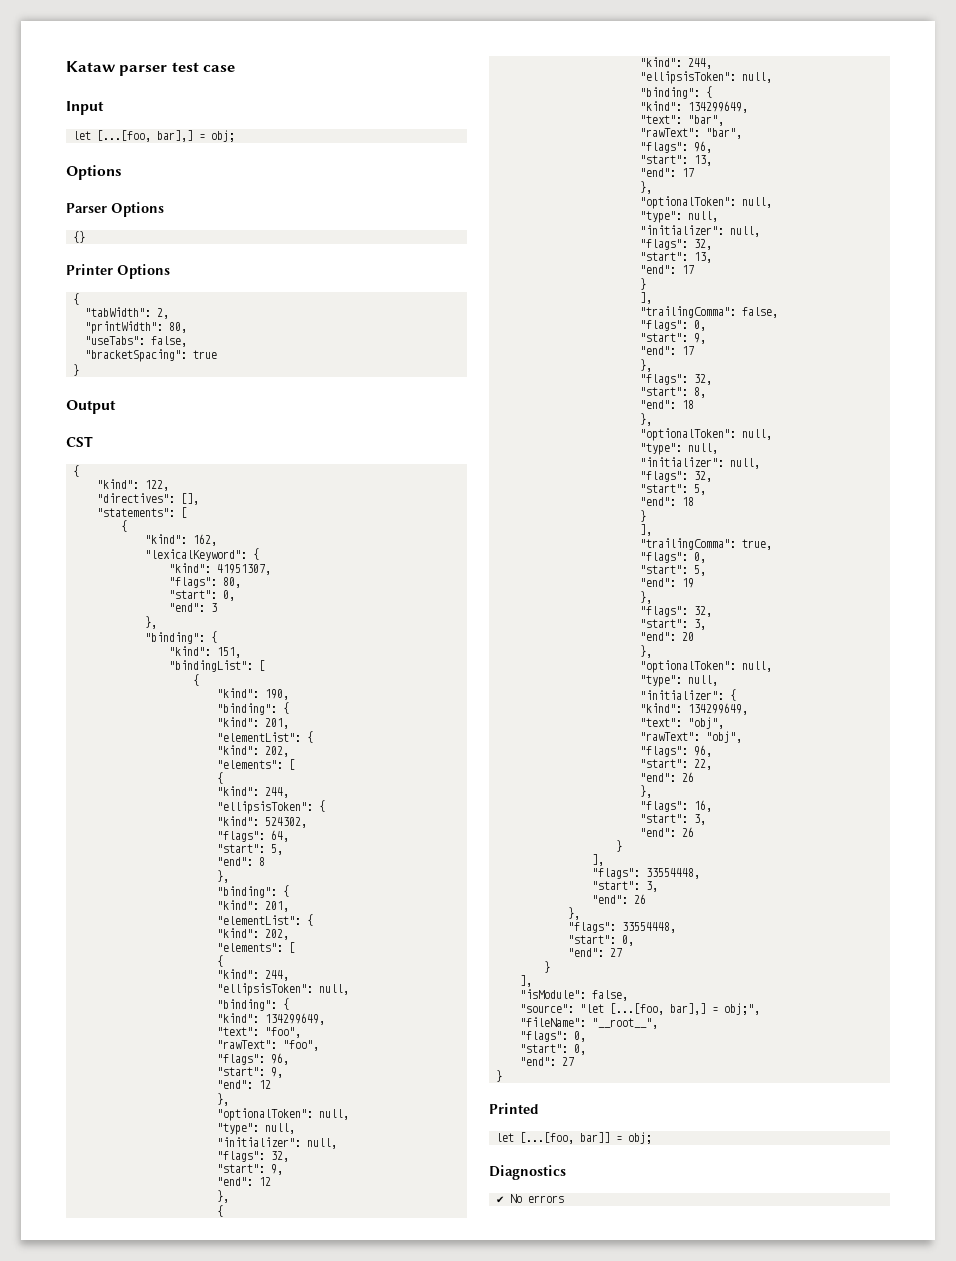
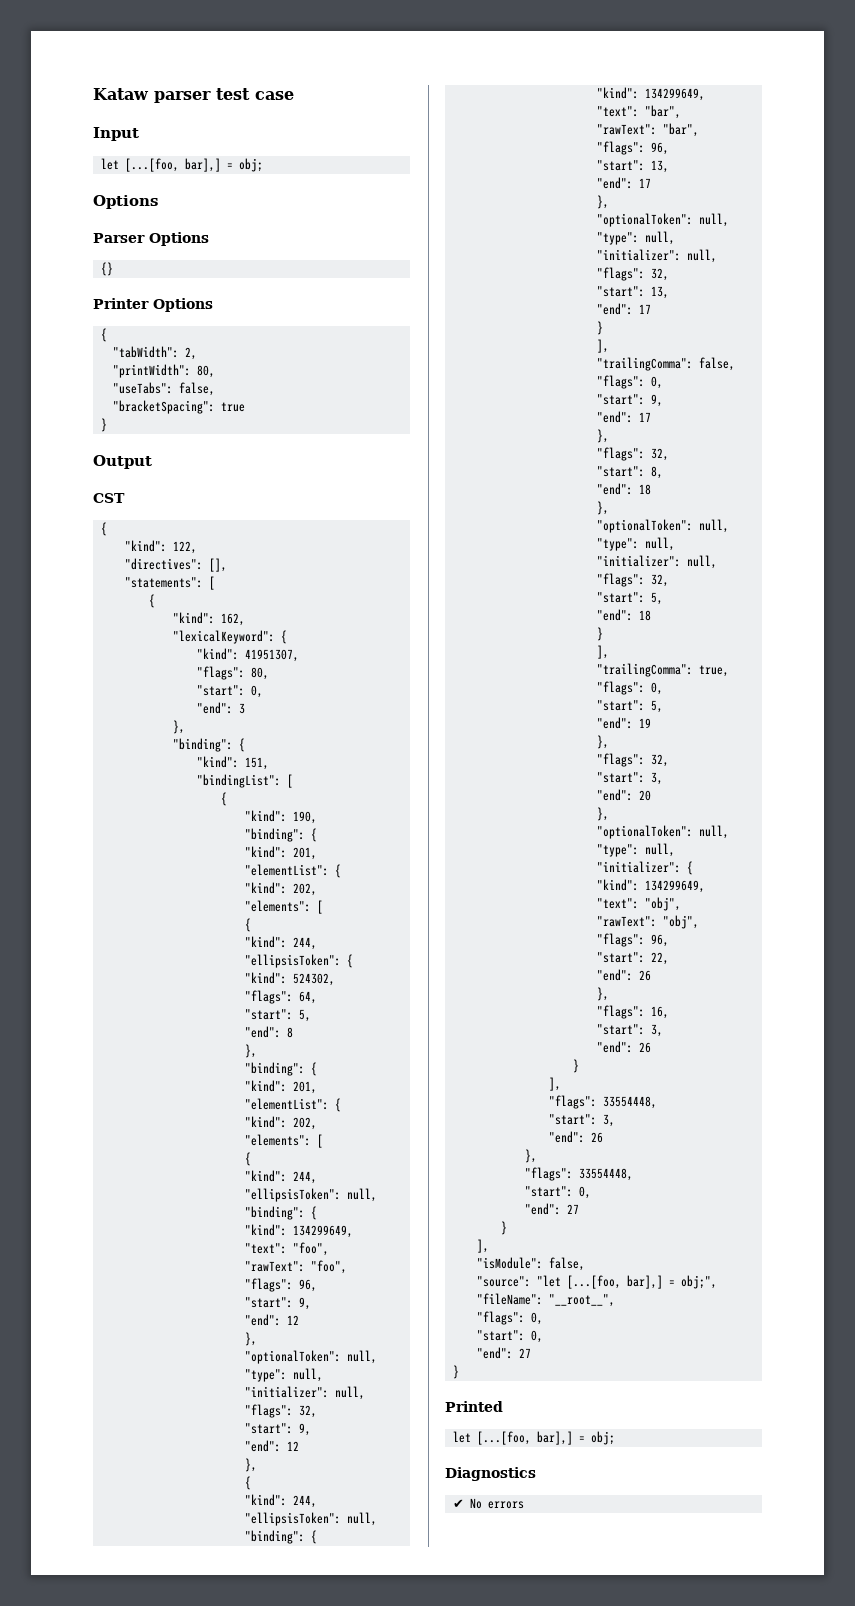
[580,1132,611,1143] bar]] -> [536,1431,573,1445] bar],]

